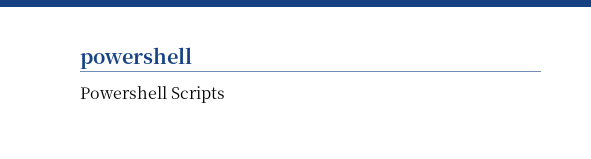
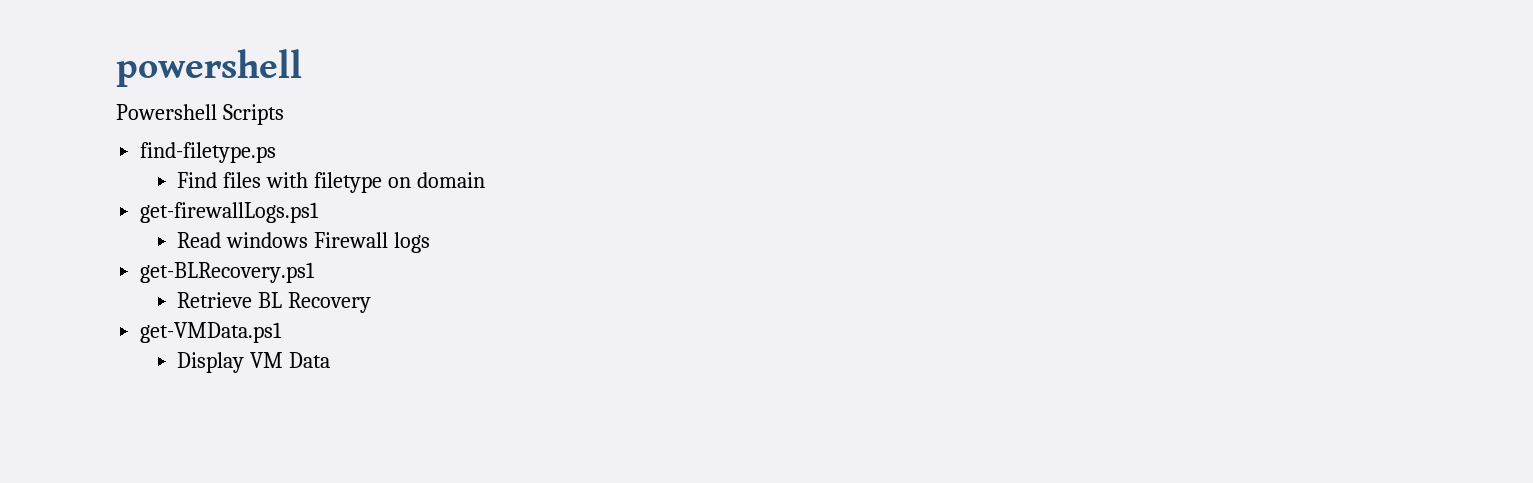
(226, 94) none -> [140,142,277,163] [177,172,486,193] [140,202,320,223] [177,232,431,253] [140,262,316,283] [177,292,372,313] [140,322,283,343] [177,352,331,373] // find-filetype.ps // Find files with filetype on domain // get-firewallLogs.ps1 // Read windows Firewall logs // get-BLRecovery.ps1 // Retrieve BL Recovery // get-VMData.ps1 // Display VM Data

